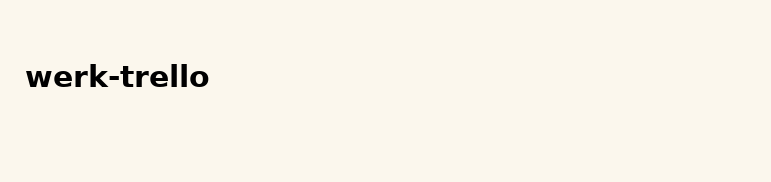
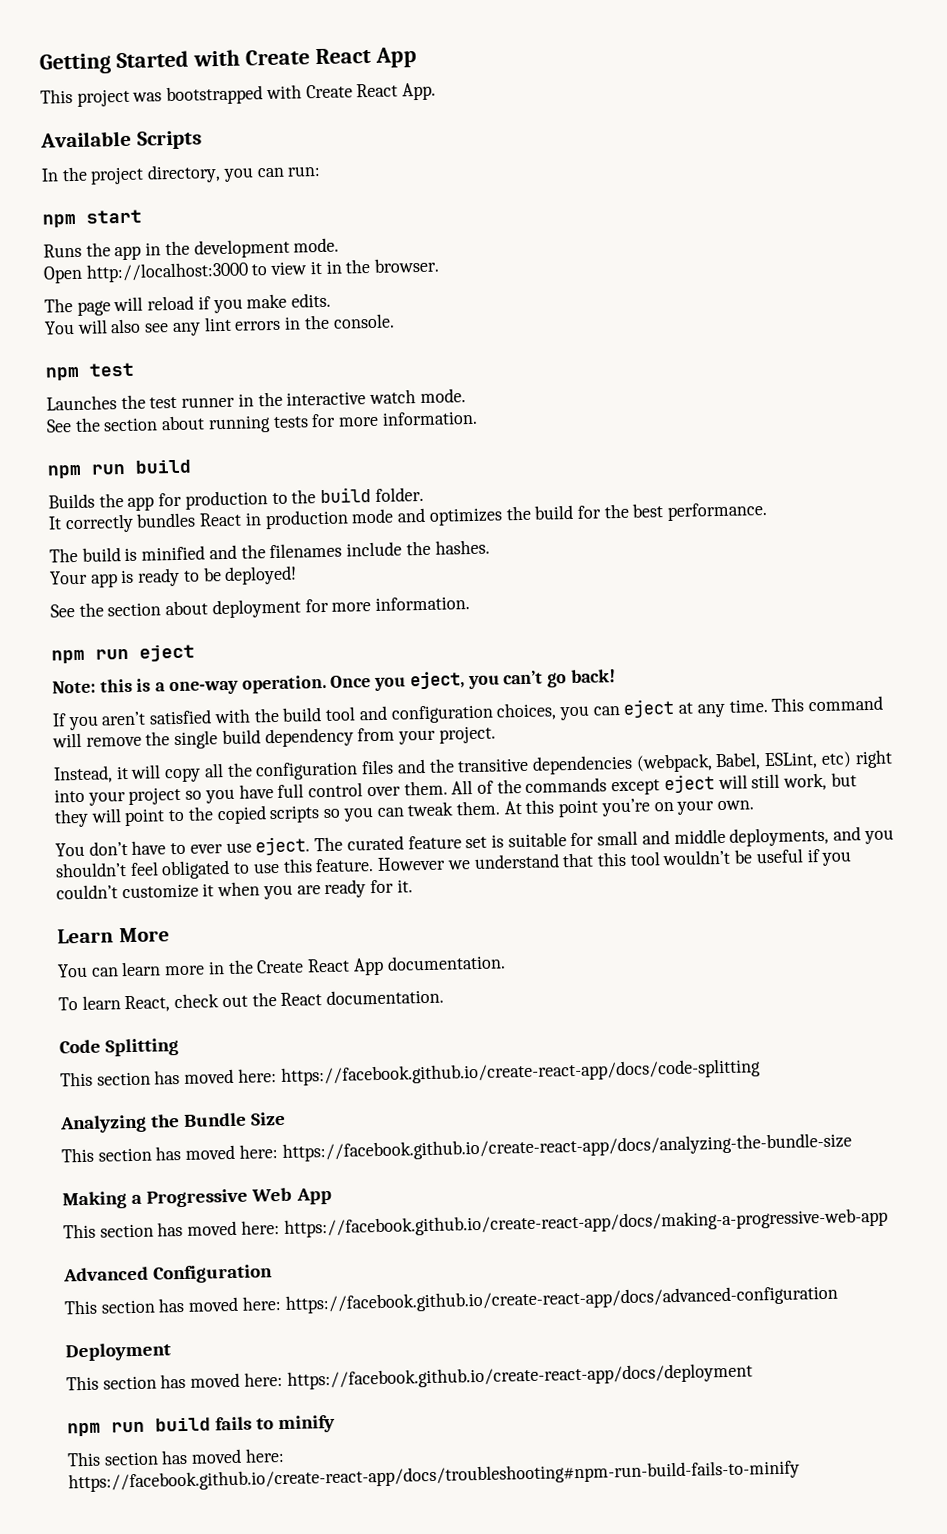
[25,64,210,87] werk-trello -> [39,47,417,75] [40,82,437,107] [40,130,202,150] [41,163,322,185] [42,209,142,228] [43,237,340,261] [43,257,440,284] [44,292,332,316] [44,313,395,337] [45,362,135,381] [46,388,466,411] [46,410,478,434] [47,459,191,479] [48,486,424,511] [48,501,769,534] [49,539,490,563] [49,565,298,588] [50,596,471,619] [51,644,195,664] [52,669,616,696] [52,695,884,731] [52,725,496,750] [53,749,893,784] [54,772,857,806] [54,798,755,828] [55,826,894,857] [55,848,853,880] [56,879,413,900] [57,927,170,944] [57,954,506,978] [58,988,445,1013] [59,1038,180,1057] [60,1058,761,1087] [59,1111,287,1134] [61,1132,852,1163] [62,1187,332,1210] [63,1207,888,1239] [63,1264,274,1284] [64,1284,838,1315] [65,1342,171,1362] [66,1362,753,1391] [67,1414,336,1437] [67,1447,285,1467] [68,1459,800,1493] Getting Started with Create React App // This project was bootstrapped with Create React App. // Available Scripts // In the project directory, you can run: // npm start // Runs the app in the development mode. // Open http://localhost:3000 to view it in the browser. // The page will reload if you make edits. // You will also see any lint errors in the console. // npm test // Launches the test runner in the interactive watch mode. // See the section about running tests for more information. // npm run build // Builds the app for production to the build folder. // It correctly bundles React in production mode and optimizes the build for the best performance. // The build is minified and the filenames include the hashes. // Your app is ready to be deployed! // See the section about deployment for more information. // npm run eject // Note: this is a one-way operation. Once you eject, you can’t go back! // If you aren’t satisfied with the build tool and configuration choices, you can eject at any time. This command will remove the single build dependency from your project. // Instead, it will copy all the configuration files and the transitive dependencies (webpack, Babel, ESLint, etc) right into your project so you have full control over them. All of the commands except eject will still work, but they will point to the copied scripts so you can tweak them. At this point you’re on your own. // You don’t have to ever use eject. The curated feature set is suitable for small and middle deployments, and you shouldn’t feel obligated to use this feature. However we understand that this tool wouldn’t be useful if you couldn’t customize it when you are ready for it. // Learn More // You can learn more in the Create React App documentation. // To learn React, check out the React documentation. // Code Splitting // This section has moved here: https://facebook.github.io/create-react-app/docs/code-splitting // Analyzing the Bundle Size // This section has moved here: https://facebook.github.io/create-react-app/docs/analyzing-the-bundle-size // Making a Progressive Web App // This section has moved here: https://facebook.github.io/create-react-app/docs/making-a-progressive-web-app // Advanced Configuration // This section has moved here: https://facebook.github.io/create-react-app/docs/advanced-configuration // Deployment // This section has moved here: https://facebook.github.io/create-react-app/docs/deployment // npm run build fails to minify // This section has moved here: https://facebook.github.io/create-react-app/docs/troubleshooting#npm-run-build-fails-to-minify

